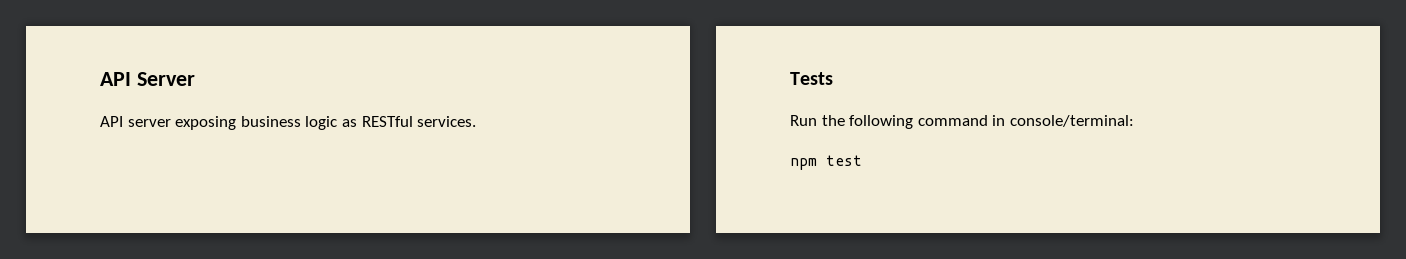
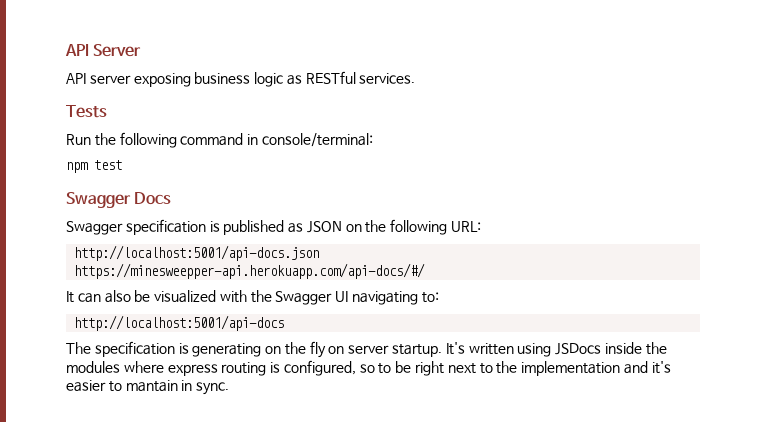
(862, 160) none -> [66,192,172,208] [66,219,482,235] [74,245,320,261] [74,263,426,279] [66,290,439,305] [74,315,285,331] [66,341,667,358] [66,360,671,376] [66,380,230,395] // Swagger Docs // Swagger specification is published as JSON on the following URL: // http://localhost:5001/api-docs.json // https://minesweepper-api.herokuapp.com/api-docs/#/ // It can also be visualized with the Swagger UI navigating to: // http://localhost:5001/api-docs // The specification is generating on the fly on server startup. It's written using JSDocs inside the modules where express routing is configured, so to be right next to the implementation and it's easier to mantain in sync.

